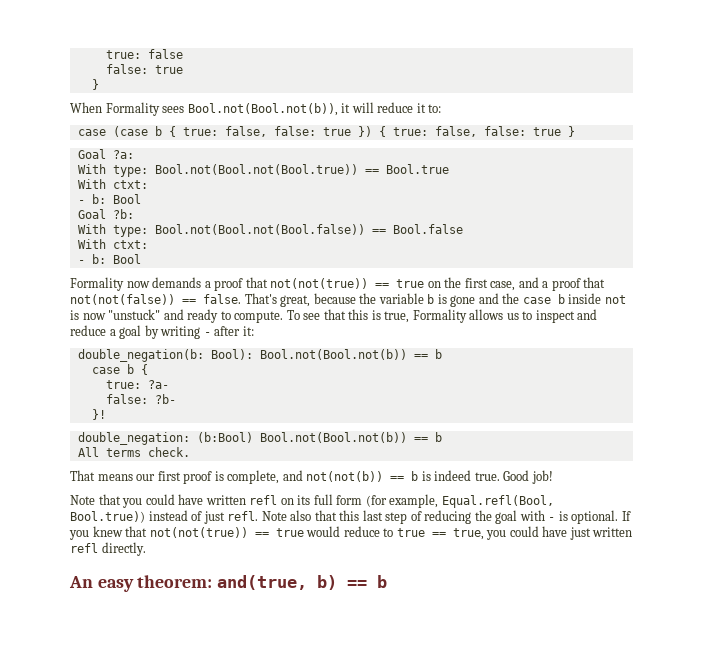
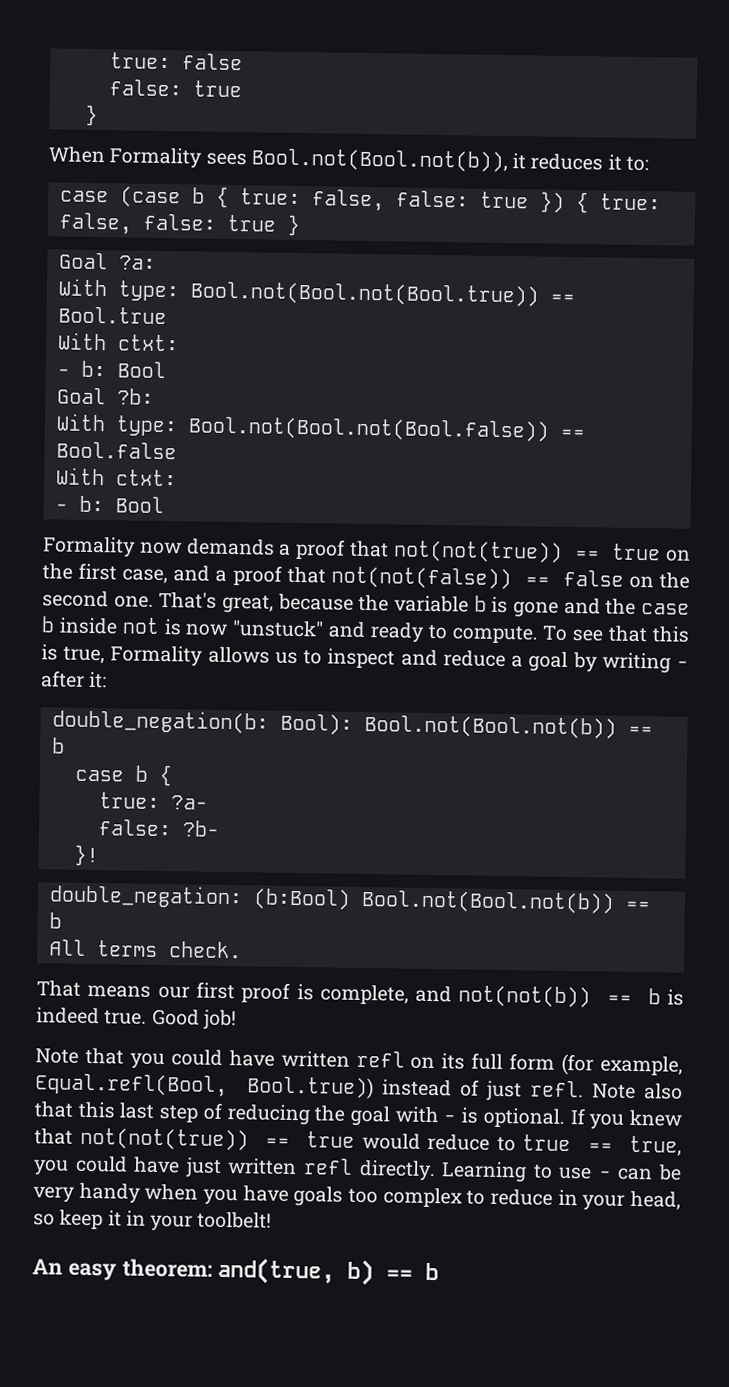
[351,102,414,113] will reduce -> [530,153,604,171] reduces
[203,294,241,304] false. -> [562,569,690,589] [42,590,154,608] false on the second one.
(146, 549) none -> [441,1161,682,1183] [33,1182,681,1211] [33,1209,273,1232] Learning to use - can be very handy when you have goals too complex to reduce in your head, so keep it in your toolbelt!

